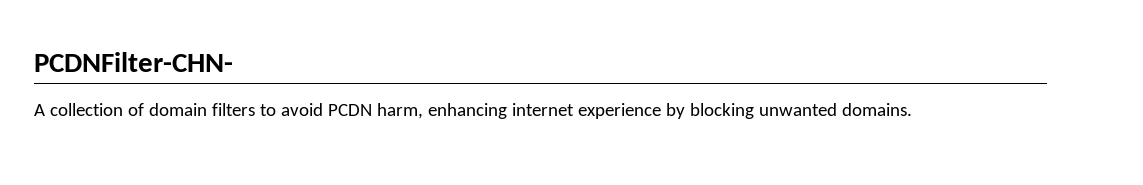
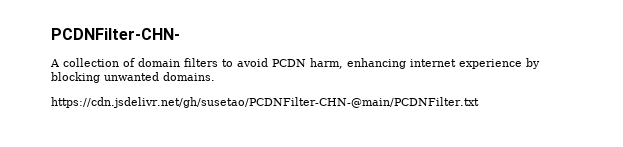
(912, 109) none -> [51,97,479,108] // https://cdn.jsdelivr.net/gh/susetao/PCDNFilter-CHN-@main/PCDNFilter.txt

